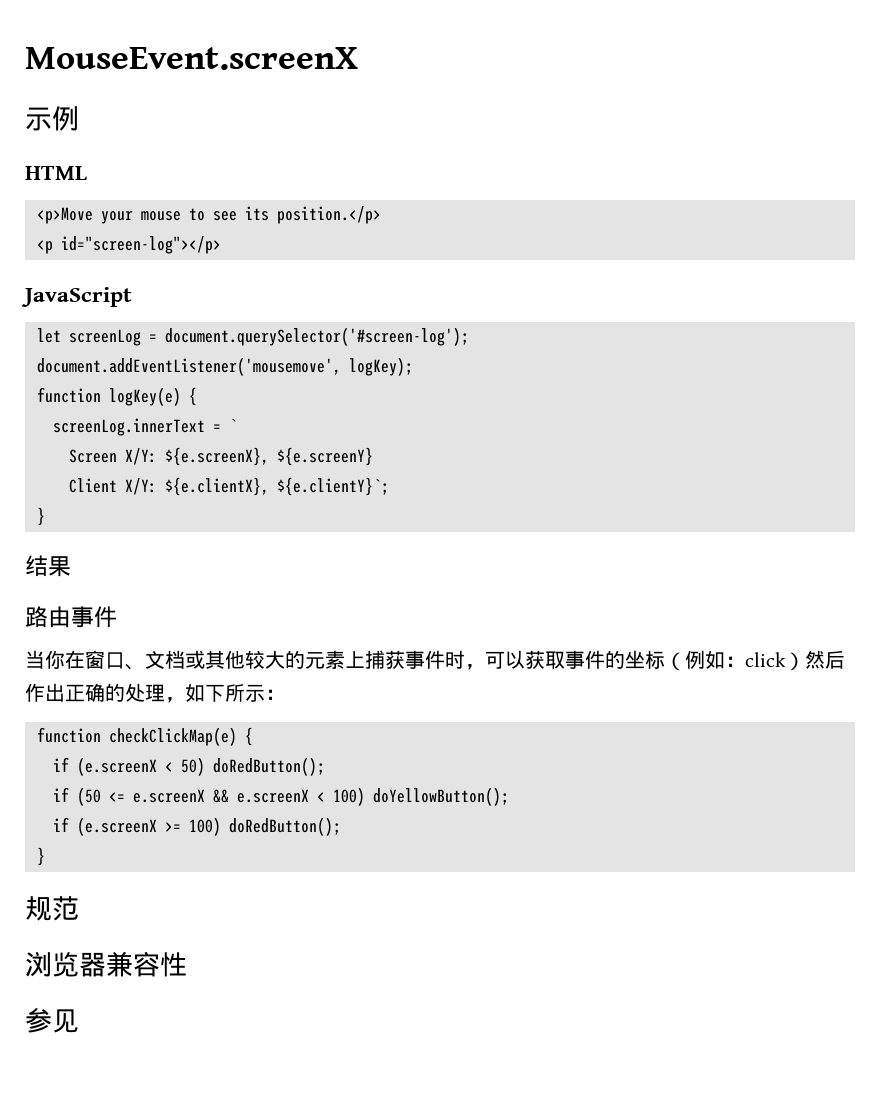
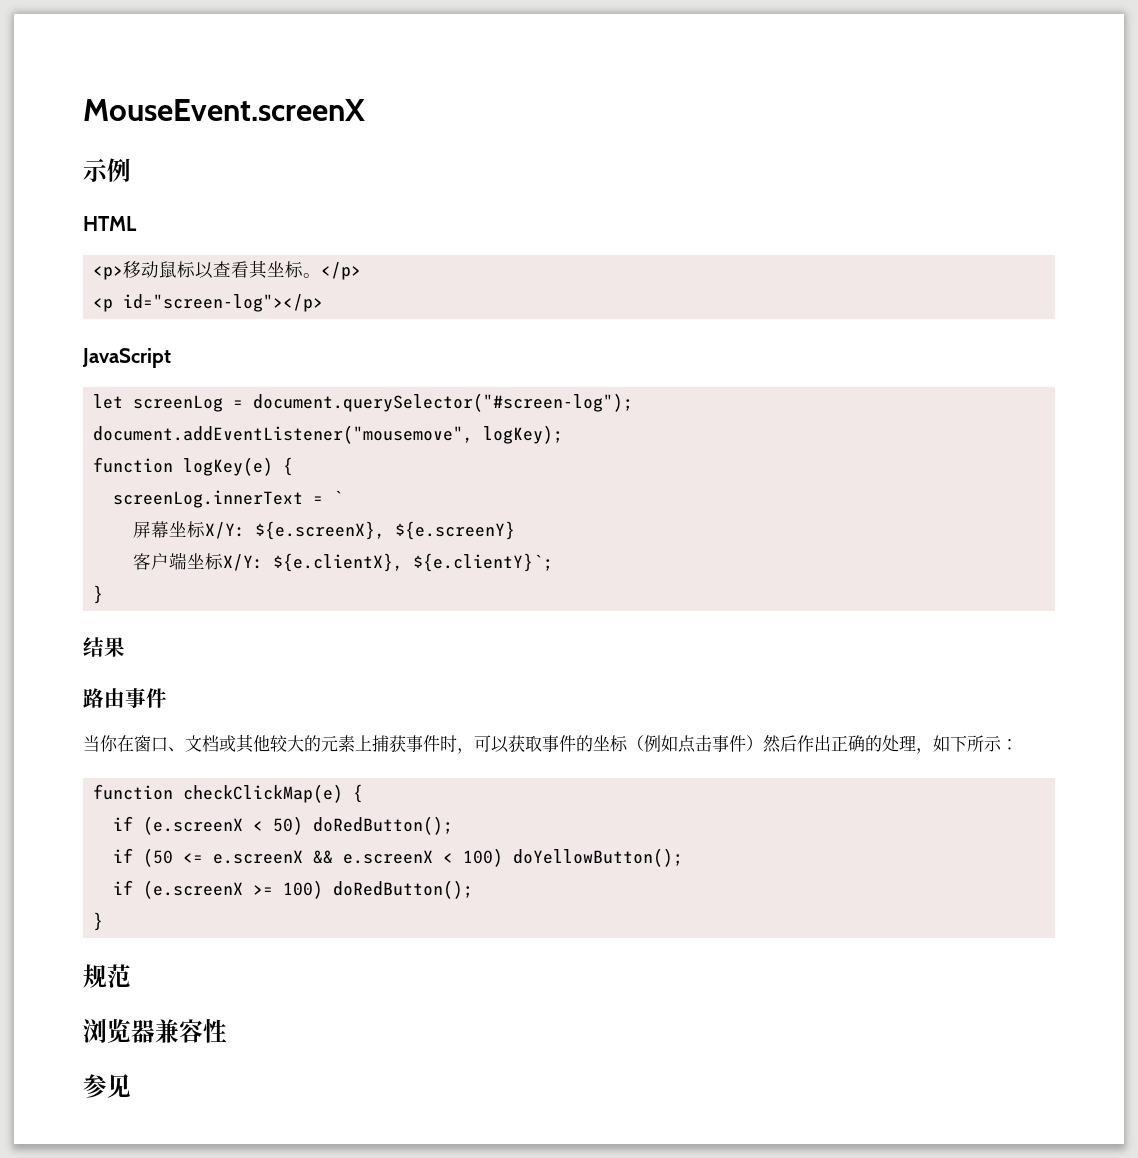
[37,206,381,224] <p>Move your mouse to see its position.</p> -> [93,260,362,280] <p>移动鼠标以查看其坐标。</p>
[165,327,469,346] [37,357,341,376] document.querySelector('#screen-log'); // document.addEventListener('mousemove', -> [253,393,634,412] [93,425,474,444] document.querySelector("#screen-log"); // document.addEventListener("mousemove",
[69,449,117,463] Screen -> [133,521,206,538] 屏幕坐标
[69,478,117,493] Client -> [133,552,224,570] 客户端坐标
[725,652,786,667] ：click -> [678,735,746,753] 点击事件

